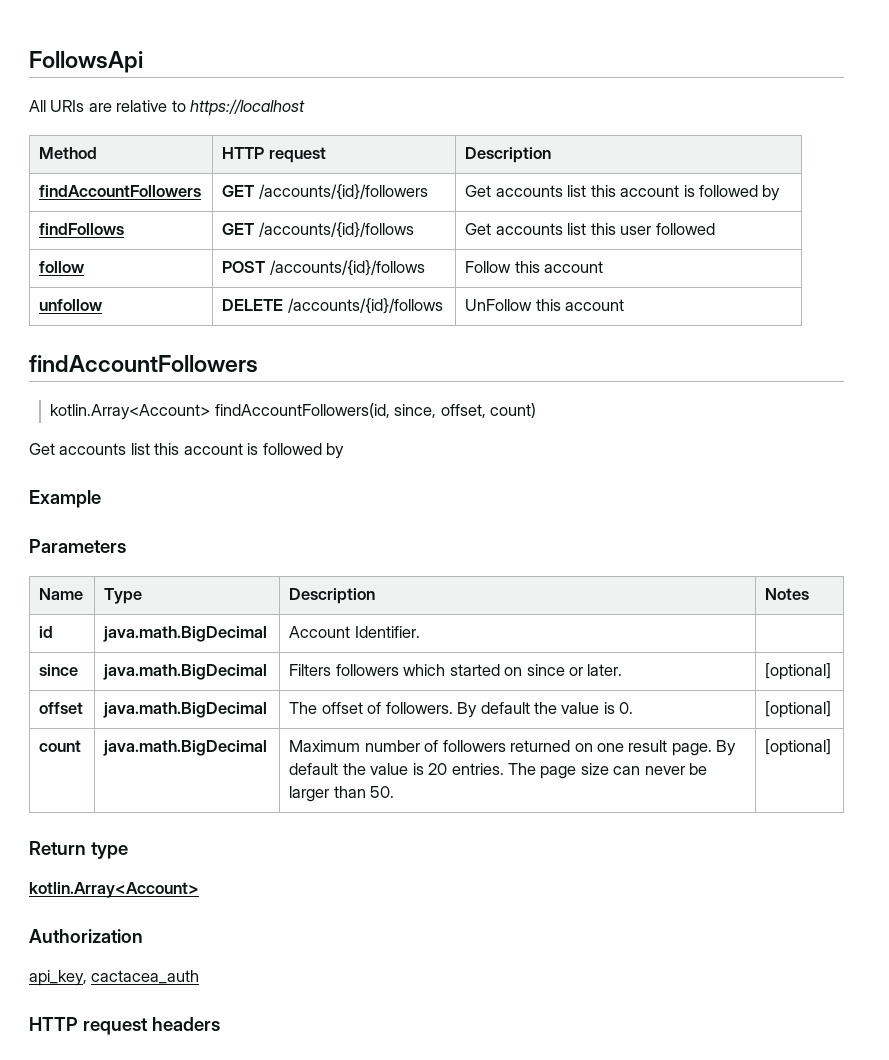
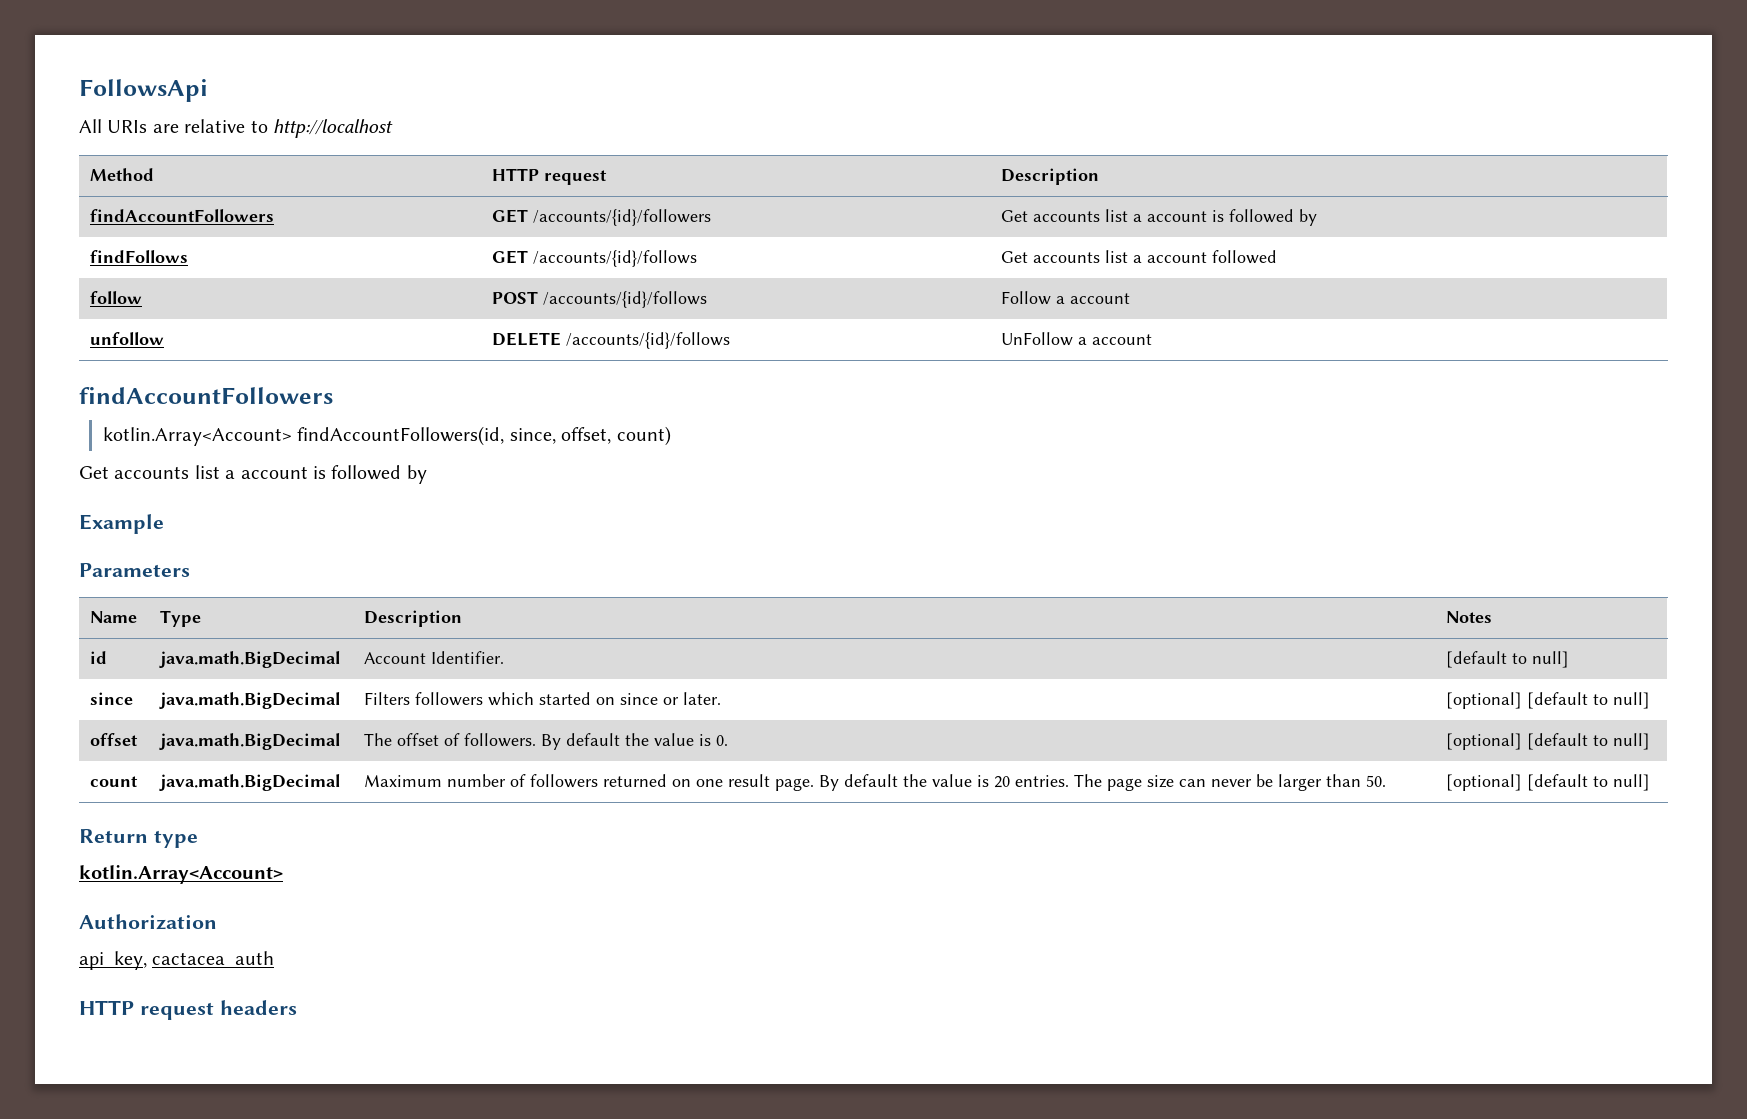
[190,99,306,116] https://localhost -> [273,119,393,138] http://localhost
[590,185,616,197] this -> [1132,214,1142,222] a
[590,223,652,235] this user -> [1132,252,1207,263] a account
[514,261,540,273] this -> [1055,296,1065,304] a
[535,299,561,311] this -> [1077,337,1087,345] a
[154,443,180,455] this -> [225,470,236,479] a
(420, 632) none -> [1445,651,1569,668] [default to null]
(832, 671) none -> [1526,692,1650,709] [default to null]
(832, 709) none -> [1526,733,1650,750] [default to null]
(832, 747) none -> [1526,774,1650,791] [default to null]

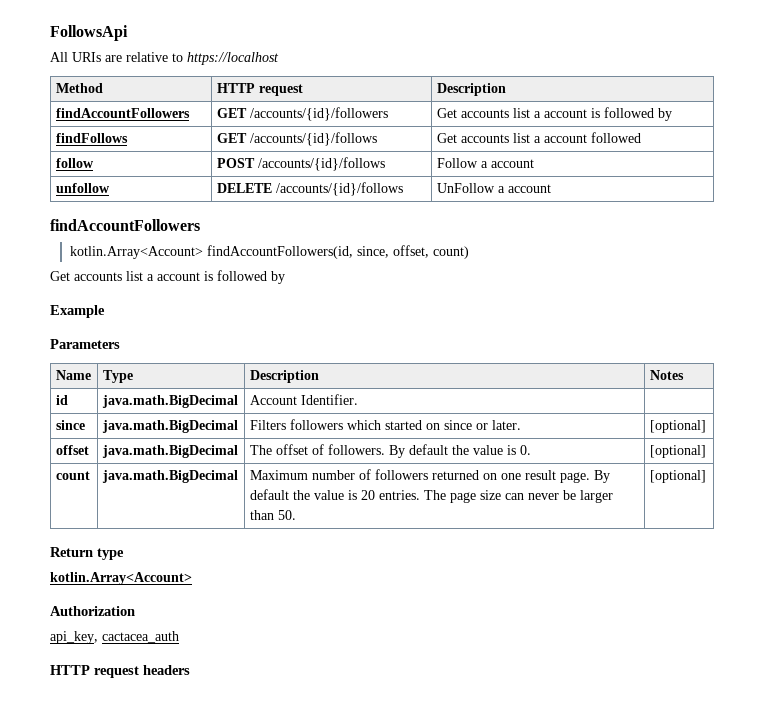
[273,119,393,138] http://localhost -> [187,52,279,65] https://localhost
[1445,651,1569,668] [default to null] -> (358, 399) none
[1526,692,1650,709] [default to null] -> (706, 426) none
[1526,733,1650,750] [default to null] -> (706, 451) none
[1526,774,1650,791] [default to null] -> (706, 476) none

